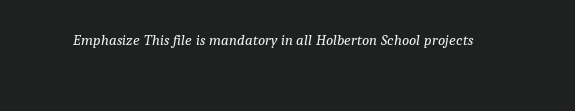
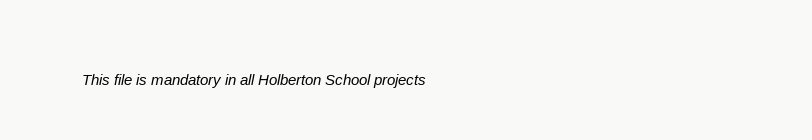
[72,35,140,48] Emphasize -> (82, 79) none

